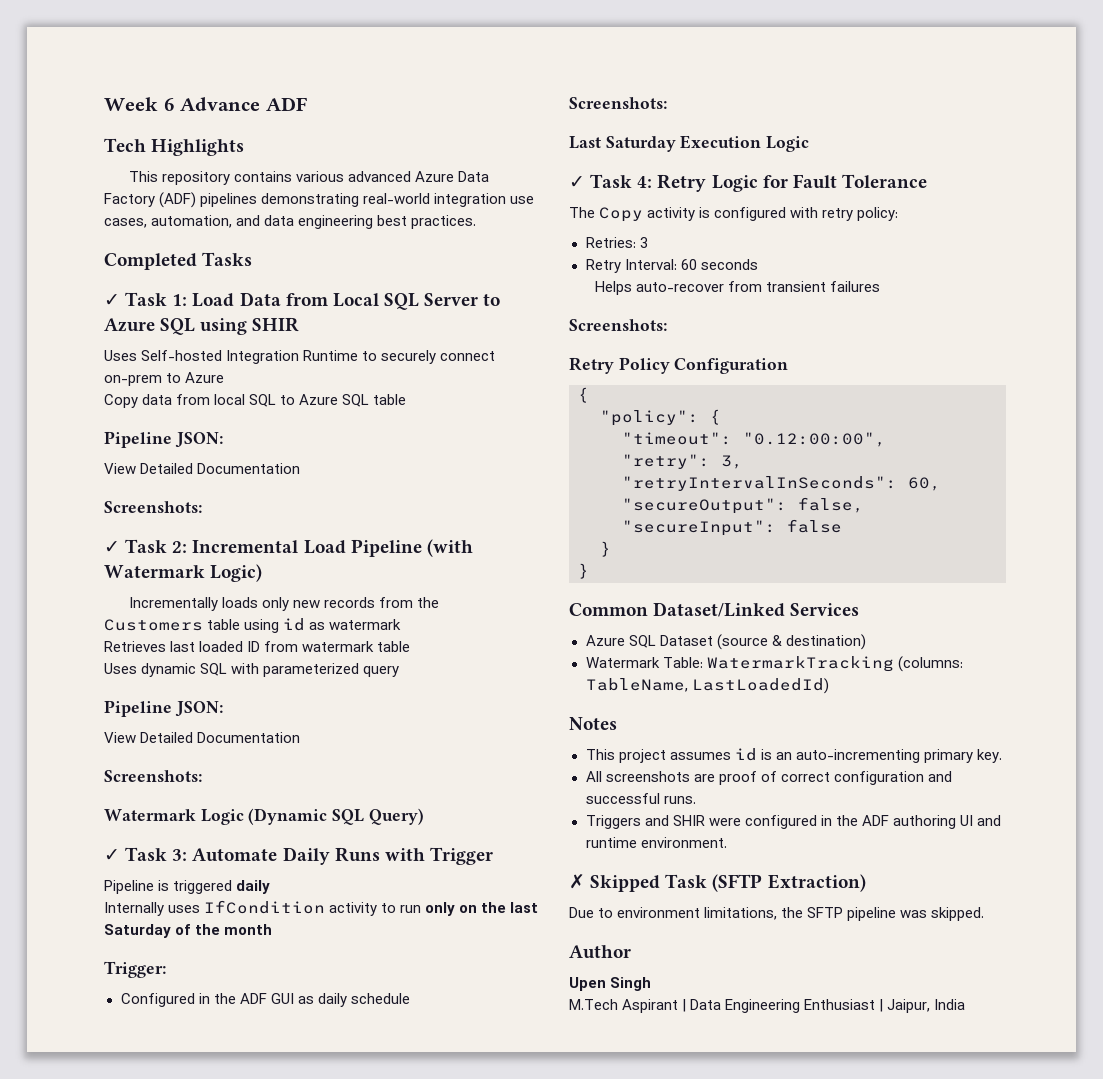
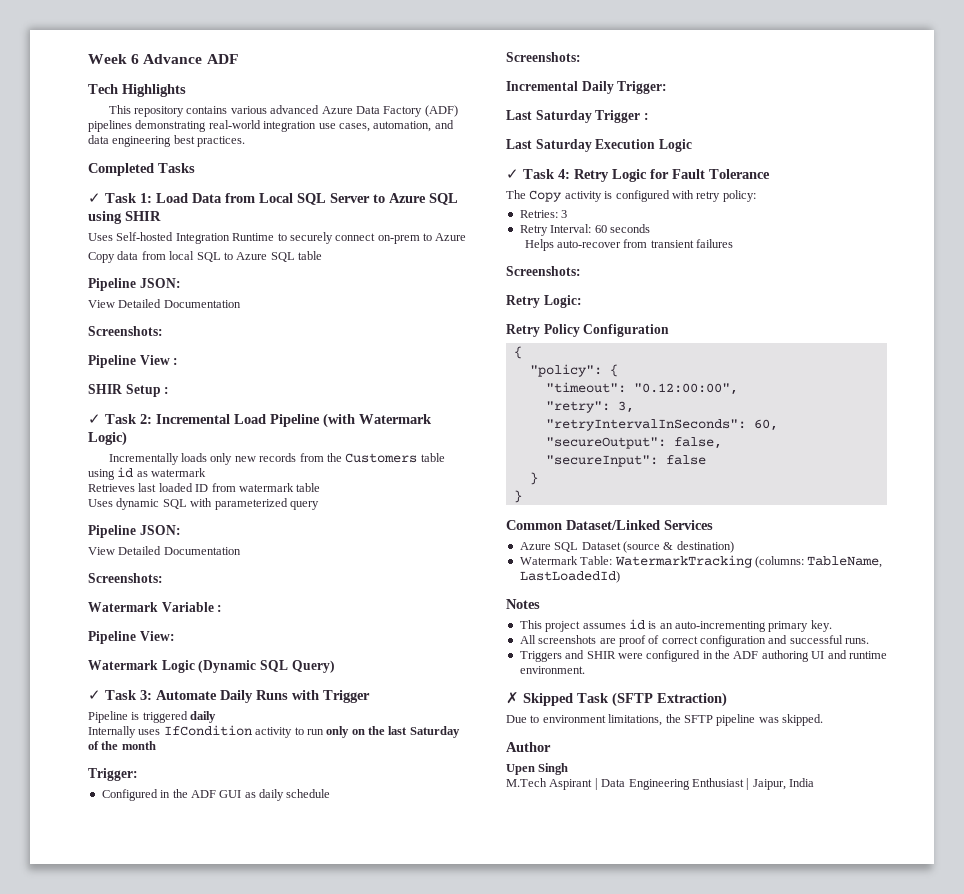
(202, 507) none -> [88,355,179,368] [88,384,170,397] // Pipeline View : // SHIR Setup :
(202, 776) none -> [88,602,223,612] [88,631,175,644] // Watermark Variable : // Pipeline View:
(667, 103) none -> [506,81,668,94] [506,110,649,123] // Incremental Daily Trigger: // Last Saturday Trigger :
(667, 325) none -> [506,295,582,308] // Retry Logic:

